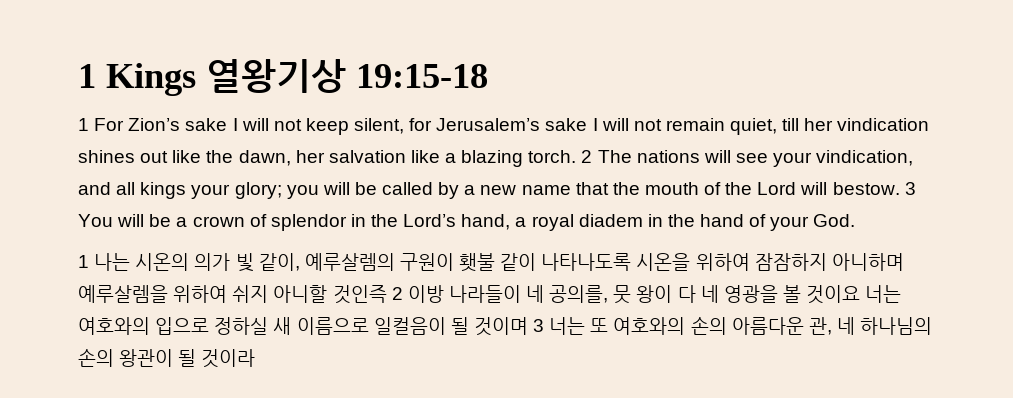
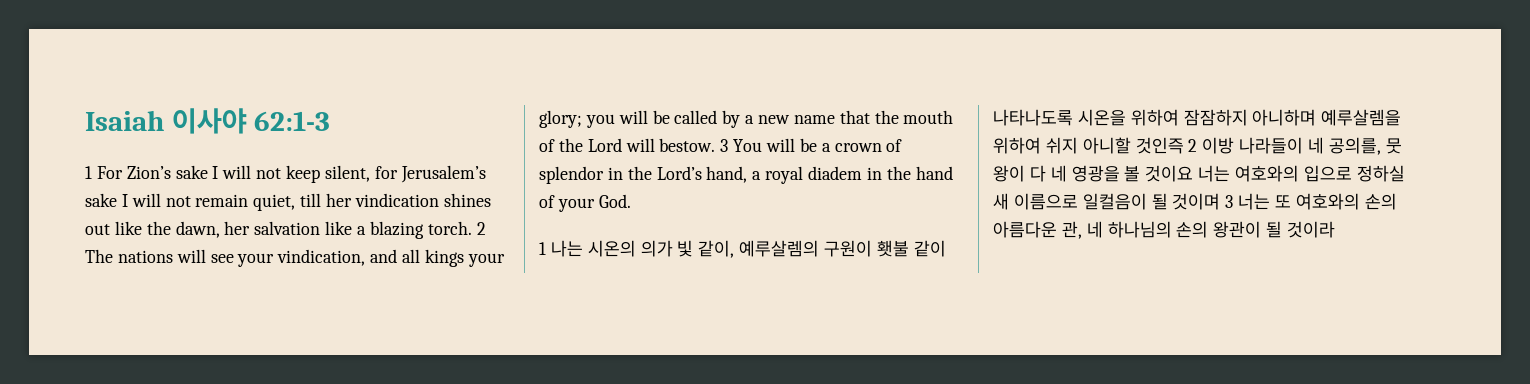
[78,59,488,96] 1 Kings 열왕기상 19:15-18 -> [85,108,331,134] Isaiah 이사야 62:1-3

